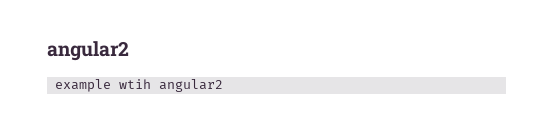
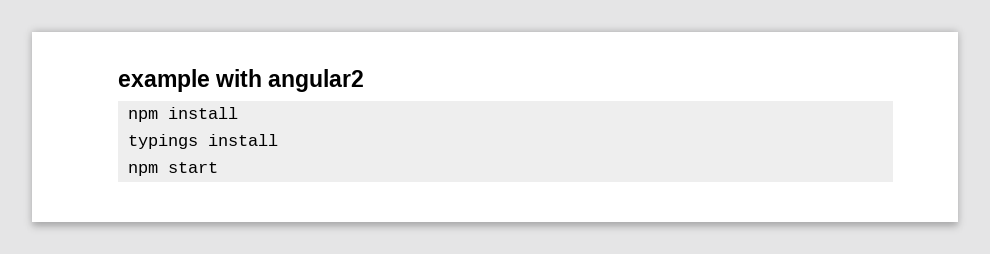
(47, 51) none -> [118,69,263,92] example with
[55,79,224,92] example wtih angular2 -> [127,107,238,122] [127,134,278,149] [127,162,218,176] npm install // typings install // npm start

